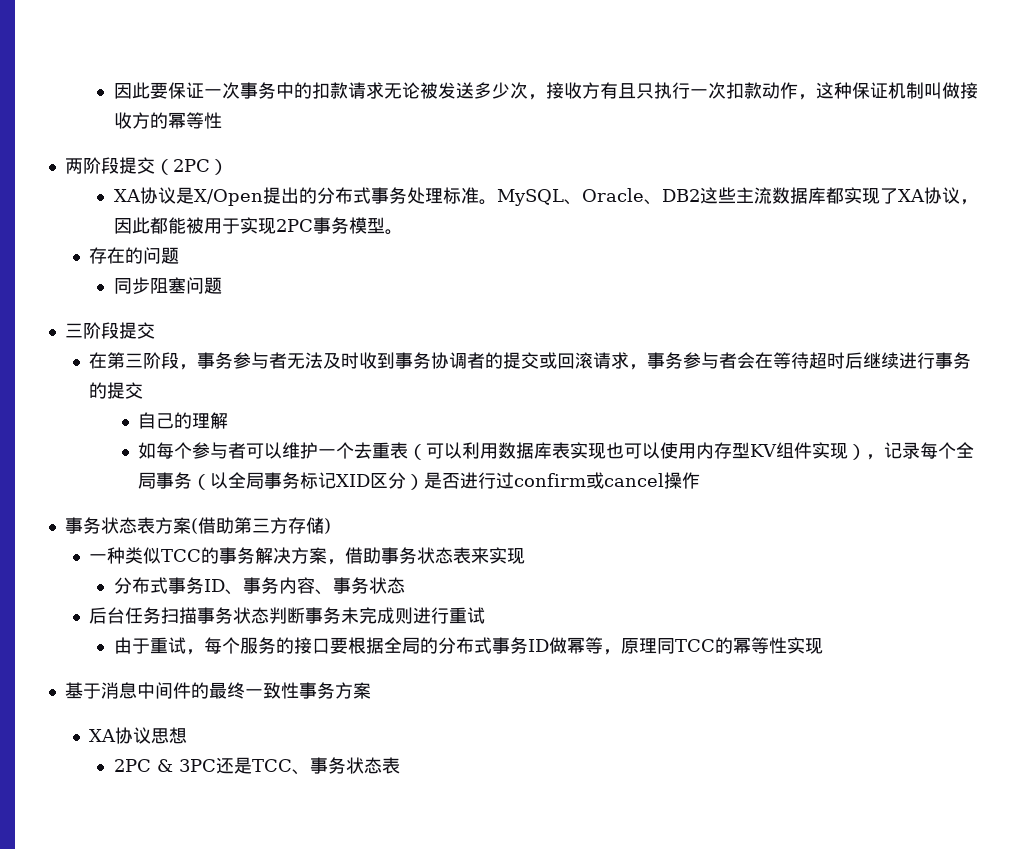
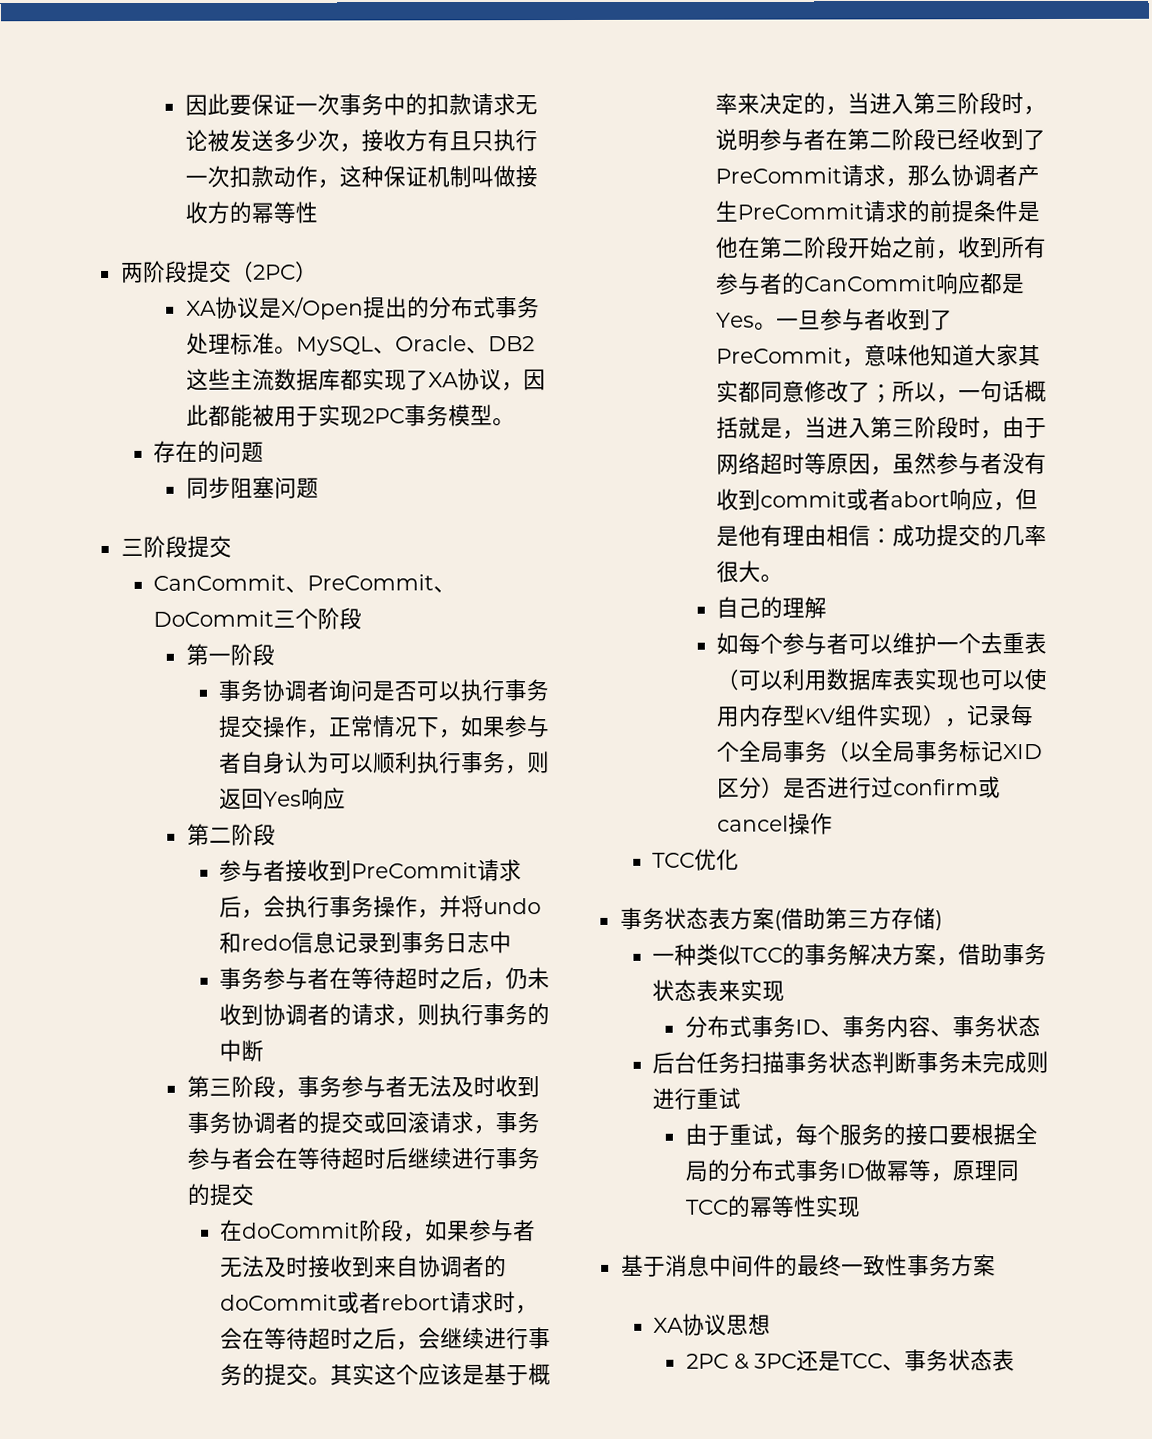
[89,352,108,369] 在 -> [153,574,457,593] [153,607,363,630] [185,643,275,666] [218,679,550,702] [218,715,551,739] [219,751,551,775] [219,787,347,810] [186,823,276,846] [219,859,523,882] [219,895,542,919] [219,931,513,954] [219,967,551,991] [219,1003,551,1027] [219,1039,265,1062] CanCommit、PreCommit、DoCommit三个阶段 // 第一阶段 // 事务协调者询问是否可以执行事务提交操作，正常情况下，如果参与者自身认为可以顺利执行事务，则返回Yes响应 // 第二阶段 // 参与者接收到PreCommit请求后，会执行事务操作，并将undo和redo信息记录到事务日志中 // 事务参与者在等待超时之后，仍未收到协调者的请求，则执行事务的中断 //
(144, 390) none -> [220,1219,537,1243] [220,1255,508,1278] [220,1291,539,1315] [220,1327,552,1351] [220,1363,552,1386] [715,92,1047,116] [715,128,1047,151] [715,164,1041,188] [715,200,1041,223] [715,236,1048,260] [716,272,1026,295] [716,308,954,331] [716,344,1042,368] [716,380,1048,404] [716,416,1048,440] [716,452,1048,476] [716,488,1039,512] [716,524,1048,547] [716,560,784,583] // 在doCommit阶段，如果参与者无法及时接收到来自协调者的doCommit或者rebort请求时，会在等待超时之后，会继续进行事务的提交。其实这个应该是基于概率来决定的，当进入第三阶段时，说明参与者在第二阶段已经收到了PreCommit请求，那么协调者产生PreCommit请求的前提条件是他在第二阶段开始之前，收到所有参与者的CanCommit响应都是Yes。一旦参与者收到了PreCommit，意味他知道大家其实都同意修改了；所以，一句话概括就是，当进入第三阶段时，由于网络超时等原因，虽然参与者没有收到commit或者abort响应，但是他有理由相信：成功提交的几率很大。
(700, 480) none -> [652,848,740,871] // TCC优化

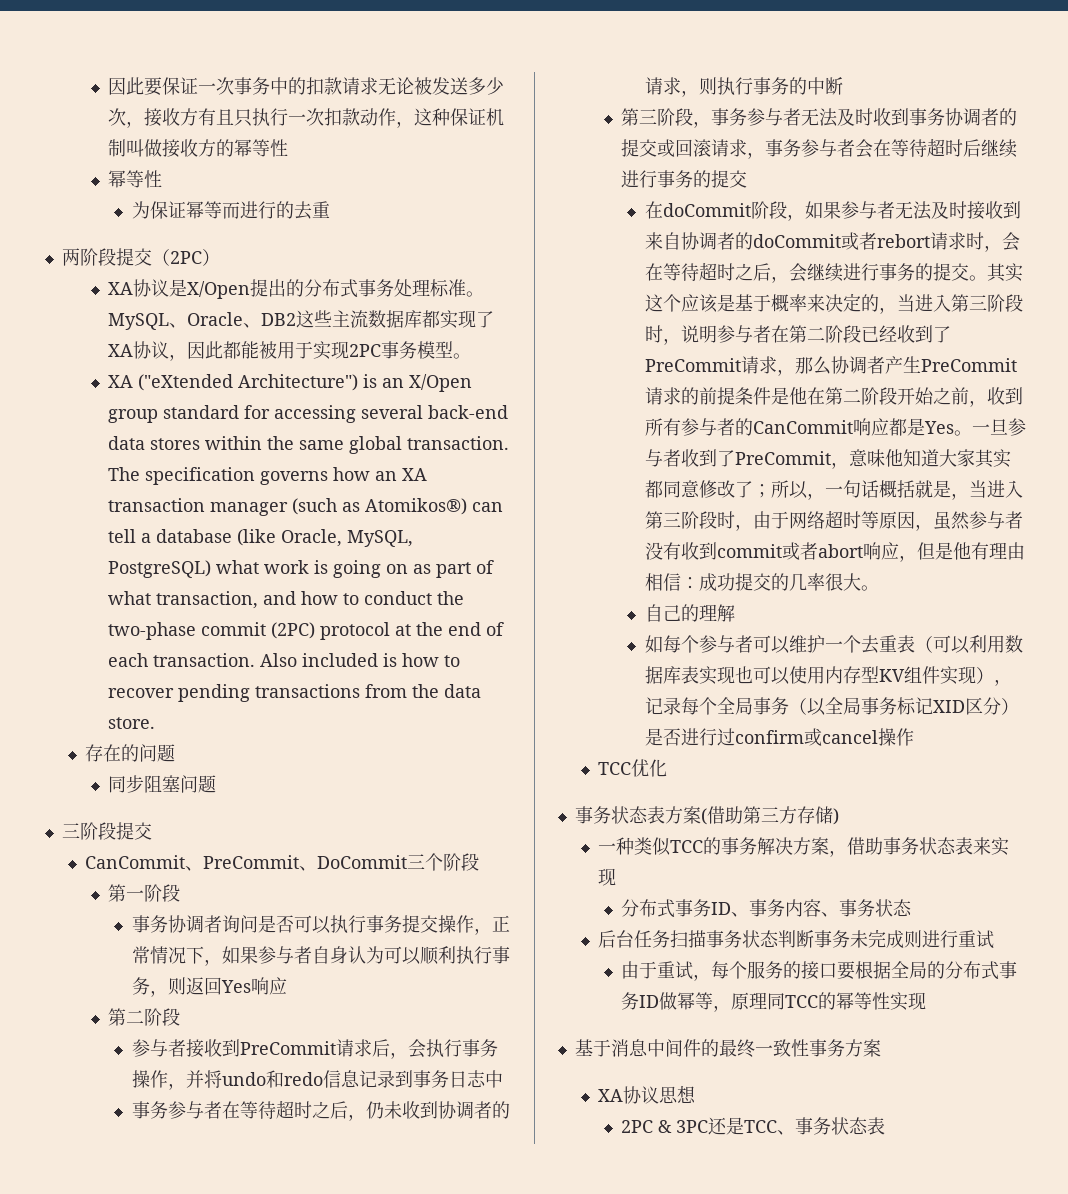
(318, 212) none -> [108,170,163,188] [131,201,330,220] // 幂等性 // 为保证幂等而进行的去重
(515, 422) none -> [108,374,473,392] [108,405,509,423] [108,436,510,454] [108,467,428,485] [108,498,504,516] [108,529,414,547] [108,560,495,578] [108,591,465,609] [108,622,505,640] [108,653,461,667] [108,684,482,702] [108,717,156,729] // XA ("eXtended Architecture") is an X/Open group standard for accessing several back-end data stores within the same global transaction. The specification governs how an XA transaction manager (such as Atomikos®) can tell a database (like Oracle, MySQL, PostgreSQL) what work is going on as part of what transaction, and how to conduct the two-phase commit (2PC) protocol at the end of each transaction. Also included is how to recover pending transactions from the data store.

